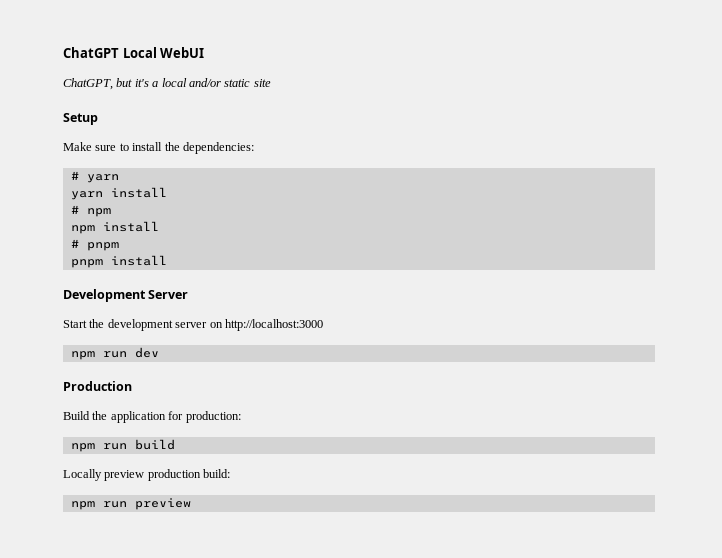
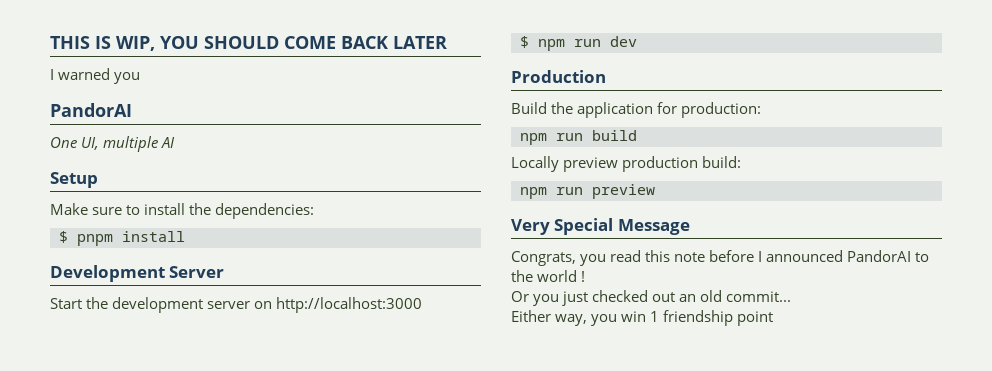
[63,47,205,58] [63,78,271,90] ChatGPT Local WebUI // ChatGPT, but it's a local and/or static site -> [50,36,447,51] [50,68,141,84] [50,103,132,117] [50,136,176,152] THIS IS WIP, YOU SHOULD COME BACK LATER // I warned you // PandorAI // One UI, multiple AI
[70,171,119,183] [70,187,167,200] [70,205,111,217] [70,221,159,234] [70,239,119,251] # yarn // yarn install // # npm // npm install // # pnpm // -> [59,231,68,243] $
(323, 325) none -> [520,36,529,48] $
(191, 504) none -> [511,218,690,235] [511,250,930,266] [511,270,586,282] [511,290,792,306] [511,310,774,326] // Very Special Message // Congrats, you read this note before I announced PandorAI to the world ! // Or you just checked out an old commit... // Either way, you win 1 friendship point

